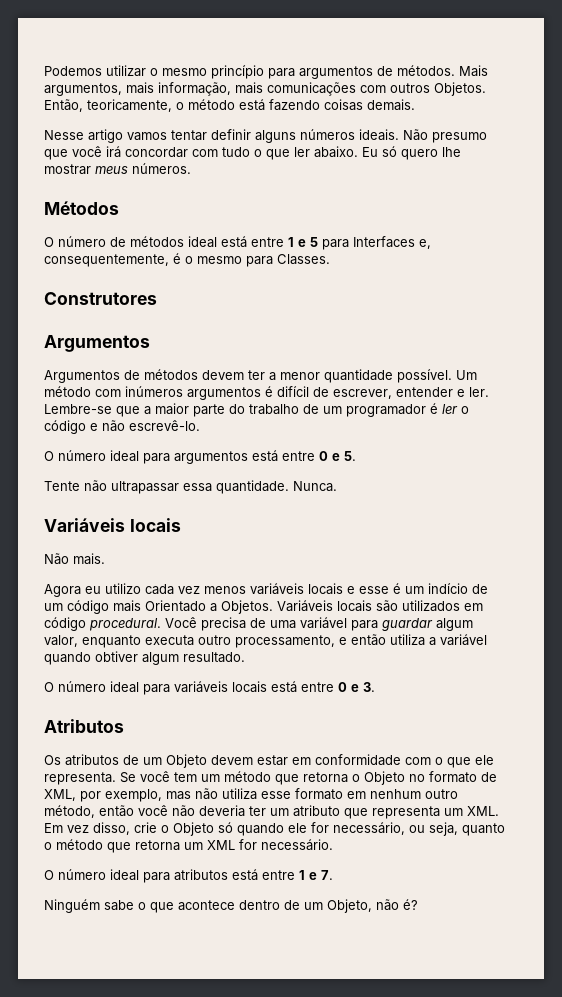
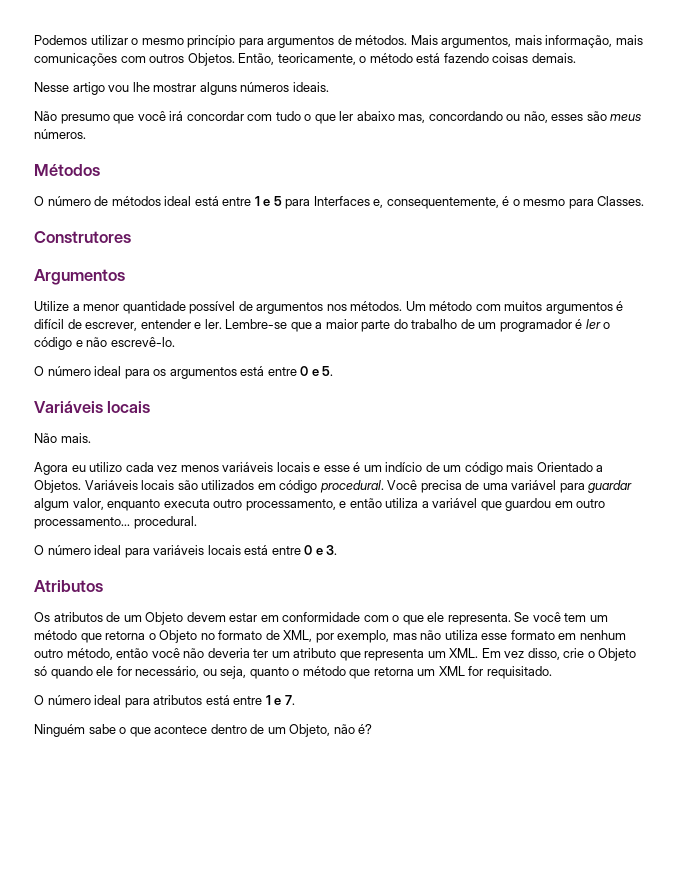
[127,129,251,141] vamos tentar definir -> [108,82,197,92] vou lhe mostrar
(399, 135) none -> (329, 87) //
[314,146,461,160] [44,164,91,175] abaixo. Eu só quero lhe mostrar -> [356,111,607,123] abaixo mas, concordando ou não, esses são
[44,369,452,383] Argumentos de métodos devem ter a menor quantidade possível. -> [34,301,403,314] Utilize a menor quantidade possível de argumentos nos métodos.
[125,386,183,397] inúmeros -> [504,301,543,311] muitos
(170, 458) none -> [153,369,167,376] os
[44,480,337,494] // Tente não ultrapassar essa quantidade. Nunca. -> (334, 371) none
[44,651,245,665] quando obtiver algum resultado. -> [480,498,606,511] [34,516,197,529] que guardou em outro processamento... procedural.
[261,839,333,851] necessário. -> [486,666,552,679] requisitado.

